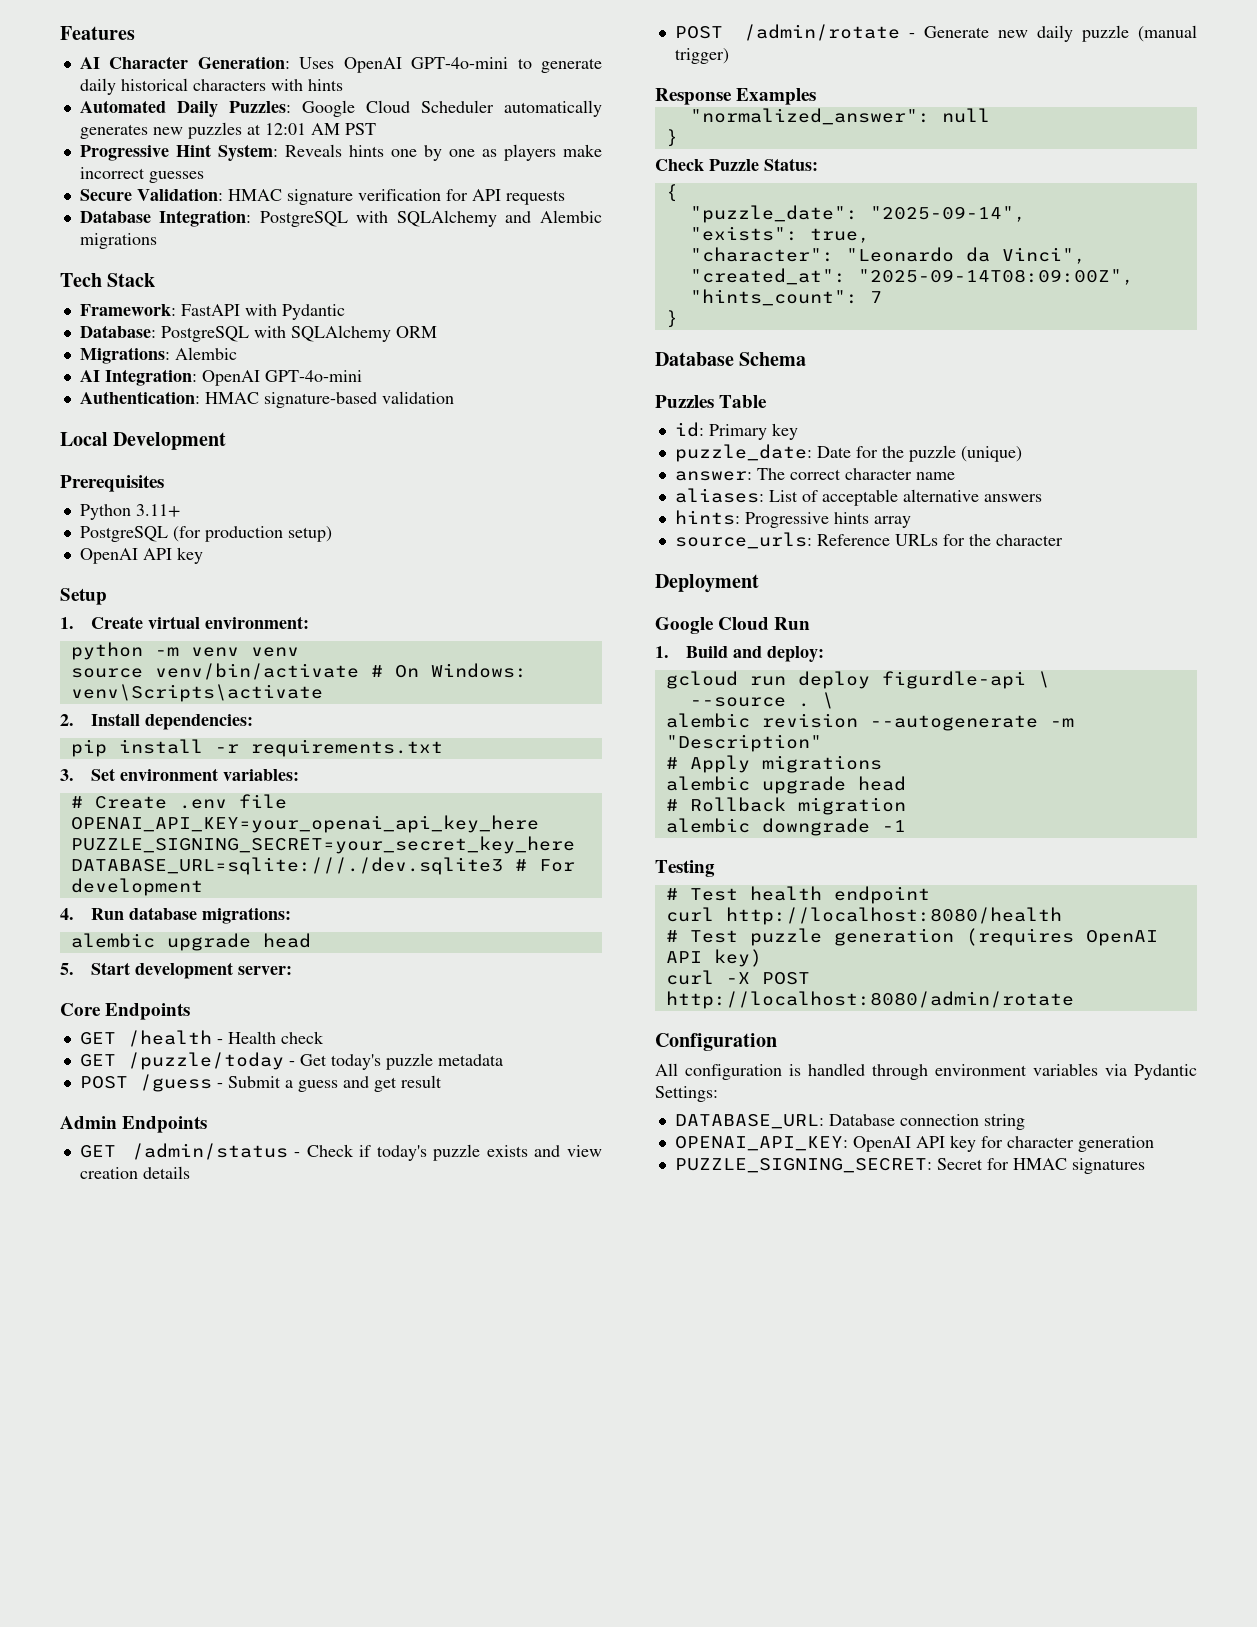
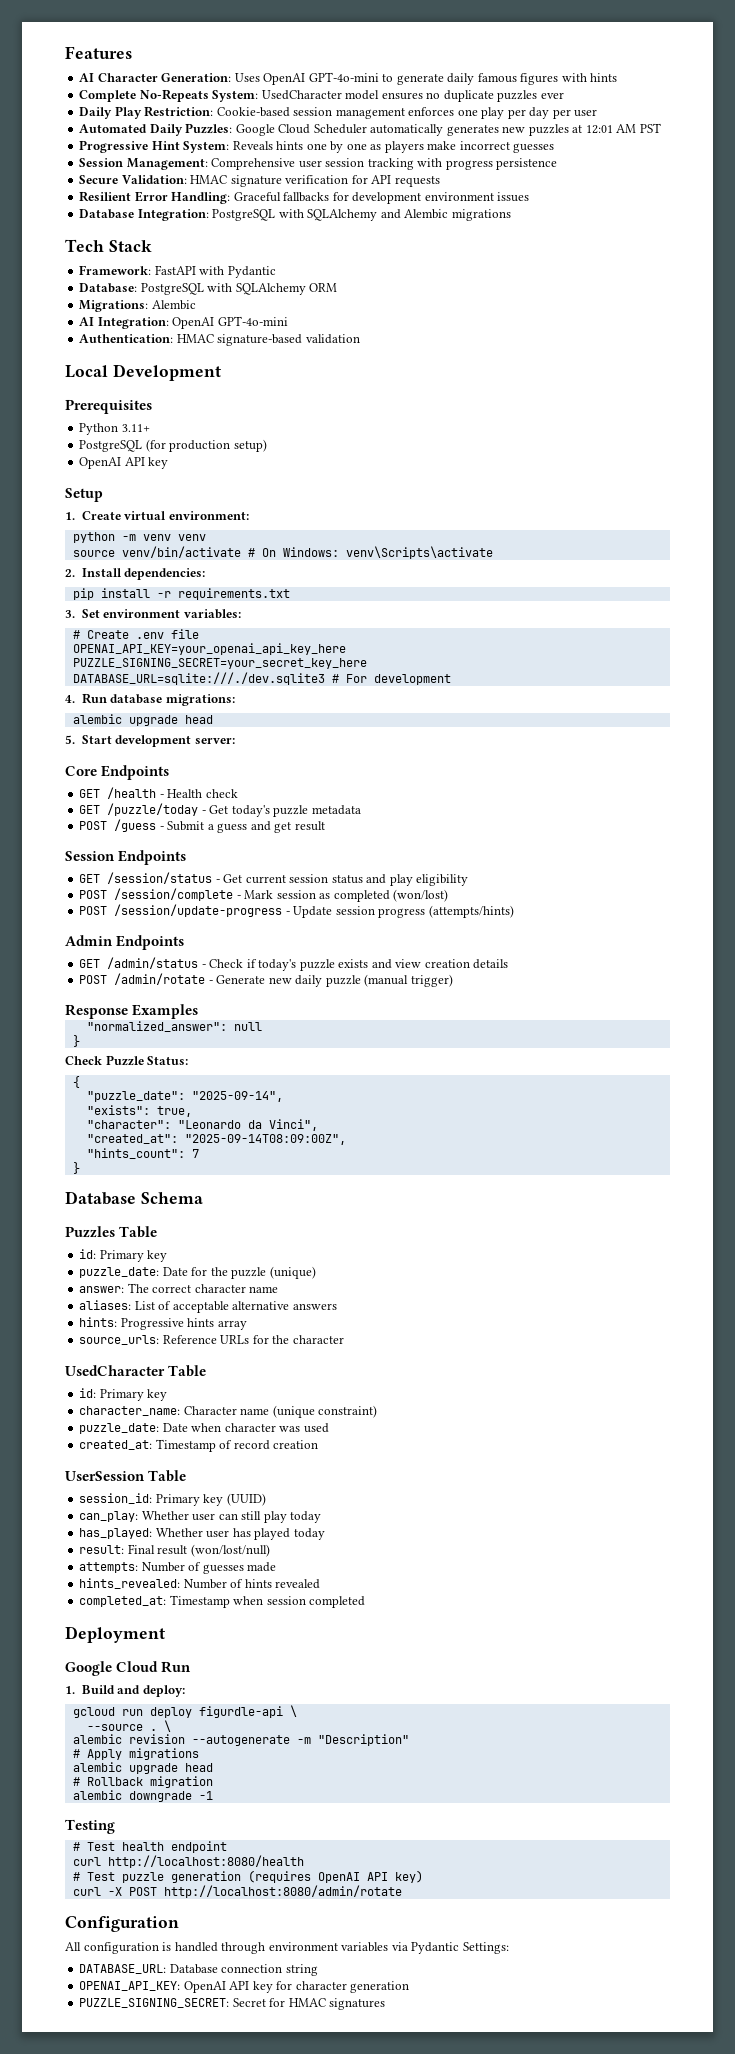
[120,78,266,91] historical characters -> [477,73,559,85] famous figures
(343, 85) none -> [79,89,564,102] [79,106,598,119] // Complete No-Repeats System: UsedCharacter model ensures no duplicate puzzles ever // Daily Play Restriction: Cookie-based session management enforces one play per day per user
(204, 177) none -> [79,158,558,170] // Session Management: Comprehensive user session tracking with progress persistence
(565, 197) none -> [79,191,530,204] // Resilient Error Handling: Graceful fallbacks for development environment issues
(442, 1081) none -> [65,850,187,865] [79,872,469,886] [79,888,449,902] [79,904,514,918] // Session Endpoints // GET /session/status - Get current session status and play eligibility // POST /session/complete - Mark session as completed (won/lost) // POST /session/update-progress - Update session progress (attempts/hints)
(1063, 540) none -> [65,1365,207,1377] [79,1388,168,1401] [79,1405,378,1418] [79,1423,329,1434] [79,1439,319,1452] [65,1470,187,1482] [79,1493,266,1506] [79,1511,322,1523] [79,1528,325,1540] [79,1544,270,1557] [79,1562,277,1574] [79,1578,321,1589] [79,1595,366,1608] // UsedCharacter Table // id: Primary key // character_name: Character name (unique constraint) // puzzle_date: Date when character was used // created_at: Timestamp of record creation // UserSession Table // session_id: Primary key (UUID) // can_play: Whether user can still play today // has_played: Whether user has played today // result: Final result (won/lost/null) // attempts: Number of guesses made // hints_revealed: Number of hints revealed // completed_at: Timestamp when session completed

